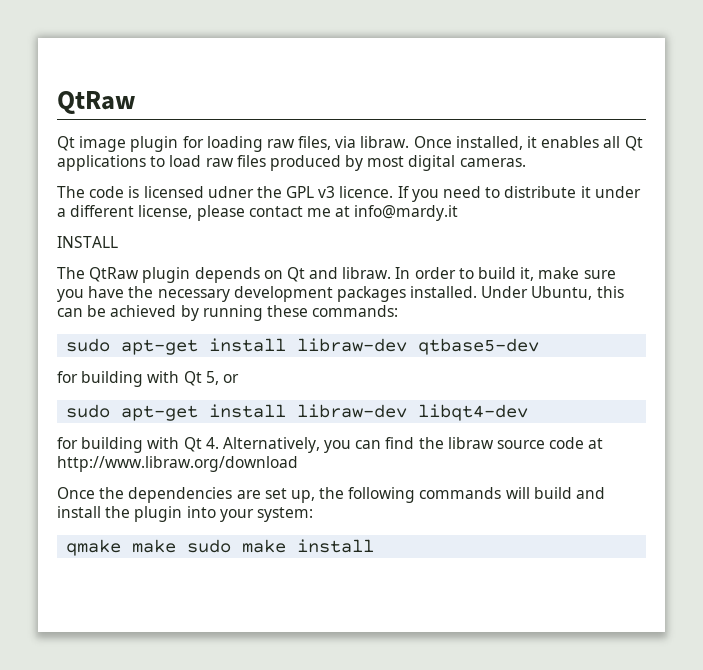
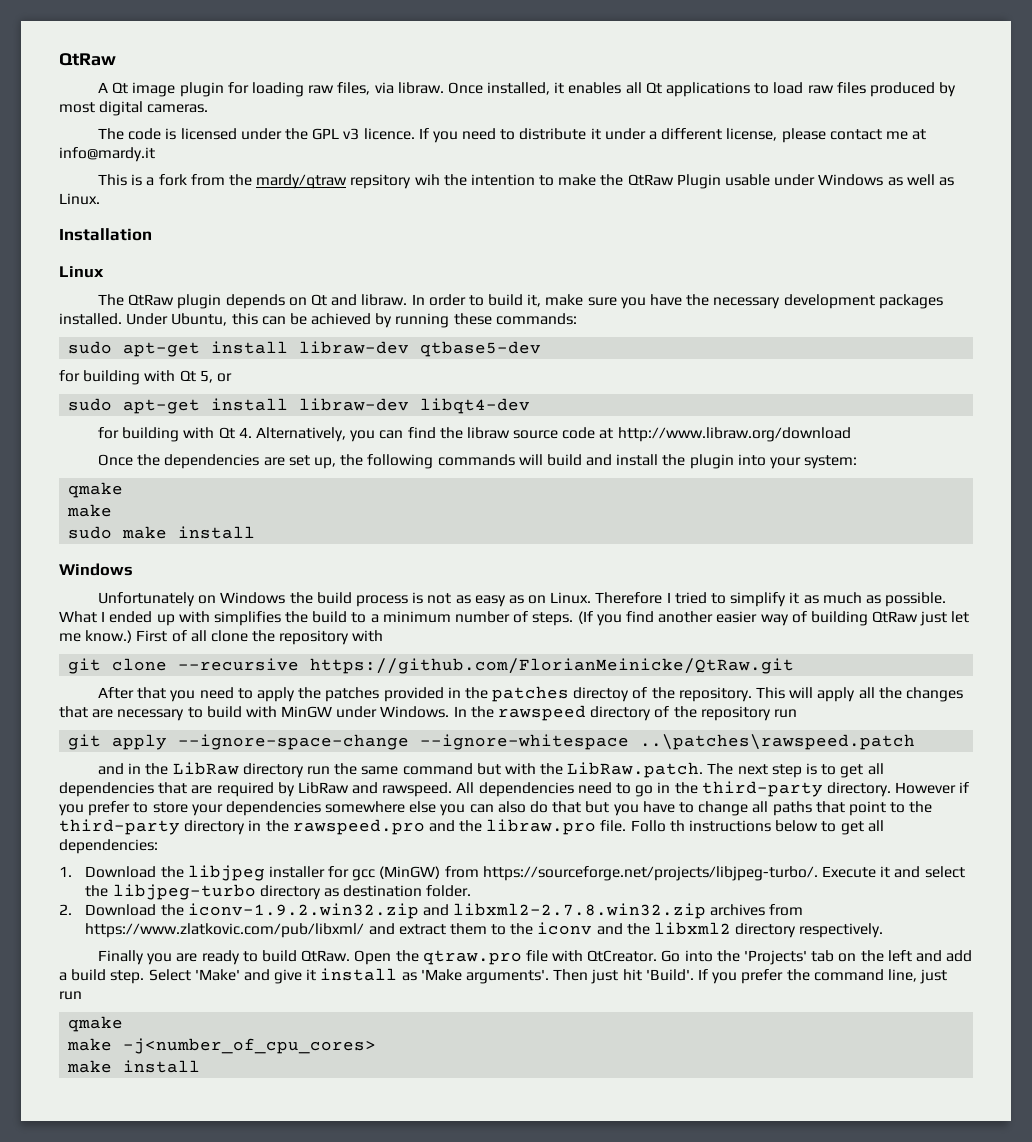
(136, 102) none -> [98,82,109,93] A
[207,186,254,198] udner -> [240,128,282,140] under
[57,236,118,248] INSTALL -> [98,174,954,189] [59,193,100,205] [59,228,152,241] [59,266,104,278] This is a fork from the mardy/qtraw repsitory wih the intention to make the QtRaw Plugin usable under Windows as well as Linux. // Installation // Linux
[132,539,177,553] make -> [67,504,113,517] // make //
(375, 546) none -> [59,563,133,576] [98,592,947,607] [59,611,970,626] [59,630,384,645] [68,658,795,674] [98,686,963,702] [59,705,797,721] [68,734,916,750] [98,762,884,778] [59,781,970,797] [59,801,933,816] [59,819,884,835] [59,839,158,854] [59,865,965,881] [85,884,472,900] [59,903,804,919] [85,922,884,938] [98,950,973,965] [59,968,948,984] [59,991,82,1000] [68,1016,124,1032] [67,1038,377,1054] [67,1060,201,1073] // Windows // Unfortunately on Windows the build process is not as easy as on Linux. Therefore I tried to simplify it as much as possible. What I ended up with simplifies the build to a minimum number of steps. (If you find another easier way of building QtRaw just let me know.) First of all clone the repository with // git clone --recursive https://github.com/FlorianMeinicke/QtRaw.git // After that you need to apply the patches provided in the patches directoy of the repository. This will apply all the changes that are necessary to build with MinGW under Windows. In the rawspeed directory of the repository run // git apply --ignore-space-change --ignore-whitespace ..\patches\rawspeed.patch // and in the LibRaw directory run the same command but with the LibRaw.patch. The next step is to get all dependencies that are required by LibRaw and rawspeed. All dependencies need to go in the third-party directory. However if you prefer to store your dependencies somewhere else you can also do that but you have to change all paths that point to the third-party directory in the rawspeed.pro and the libraw.pro file. Follo th instructions below to get all dependencies: // 1. Download the libjpeg installer for gcc (MinGW) from https://sourceforge.net/projects/libjpeg-turbo/. Execute it and select the libjpeg-turbo directory as destination folder. // 2. Download the iconv-1.9.2.win32.zip and libxml2-2.7.8.win32.zip archives from https://www.zlatkovic.com/pub/libxml/ and extract them to the iconv and the libxml2 directory respectively. // Finally you are ready to build QtRaw. Open the qtraw.pro file with QtCreator. Go into the 'Projects' tab on the left and add a build step. Select 'Make' and give it install as 'Make arguments'. Then just hit 'Build'. If you prefer the command line, just run // qmake // make -j<number_of_cpu_cores> // make install

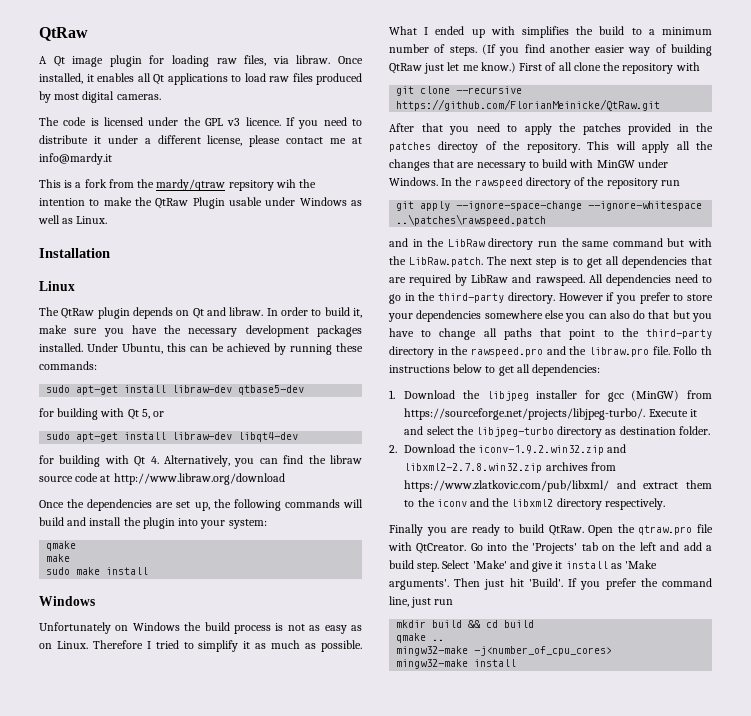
[68,1016,124,1032] [67,1038,113,1051] // qmake // make -> [396,620,535,628] [396,633,445,643] [396,646,469,656] // mkdir build && cd build // qmake .. // mingw32-make
[67,1060,113,1073] make -> [396,659,469,669] mingw32-make

